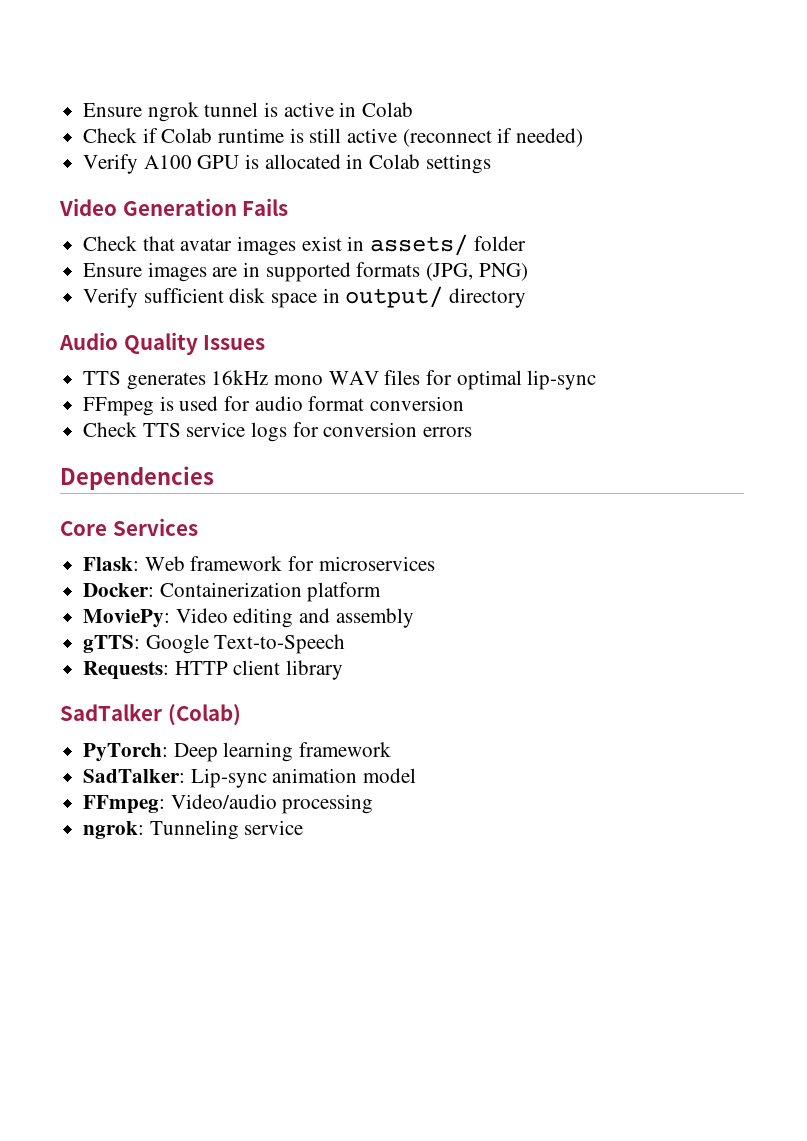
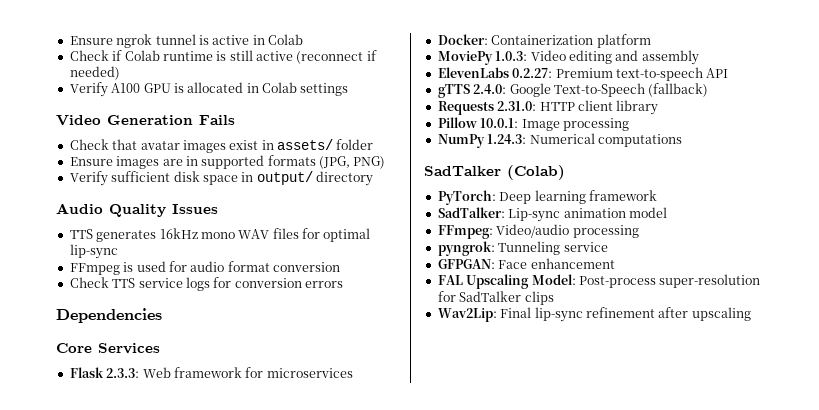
[83,557,140,571] Flask: -> [69,367,140,378] Flask 2.3.3:
[83,609,171,628] MoviePy: -> [437,51,528,65] MoviePy 1.0.3:
[83,635,141,653] gTTS: -> [437,67,729,81] [437,84,507,98] ElevenLabs 0.2.27: Premium text-to-speech API // gTTS 2.4.0:
[83,661,170,680] // Requests: -> [648,83,709,97] [437,101,537,115] (fallback) // Requests 2.31.0:
(344, 670) none -> [437,117,629,131] [437,133,682,148] // Pillow 10.0.1: Image processing // NumPy 1.24.3: Numerical computations
[83,821,145,839] ngrok: -> [437,241,495,256] pyngrok:
(304, 827) none -> [437,258,615,269] [437,274,761,289] [437,291,554,305] [437,307,751,322] // GFPGAN: Face enhancement // FAL Upscaling Model: Post-process super-resolution for SadTalker clips // Wav2Lip: Final lip-sync refinement after upscaling

